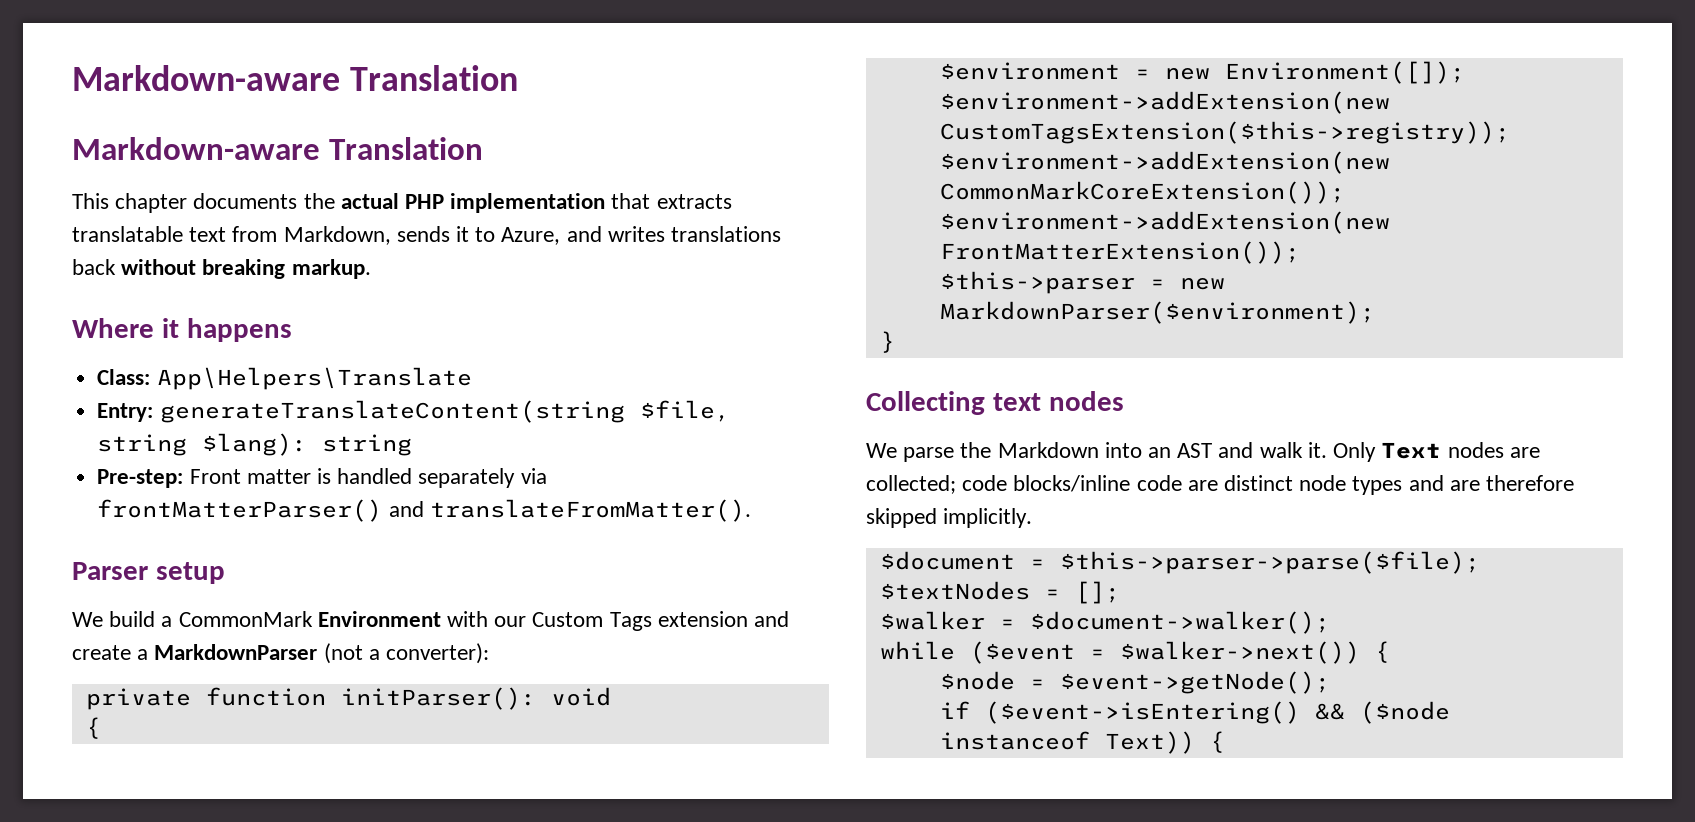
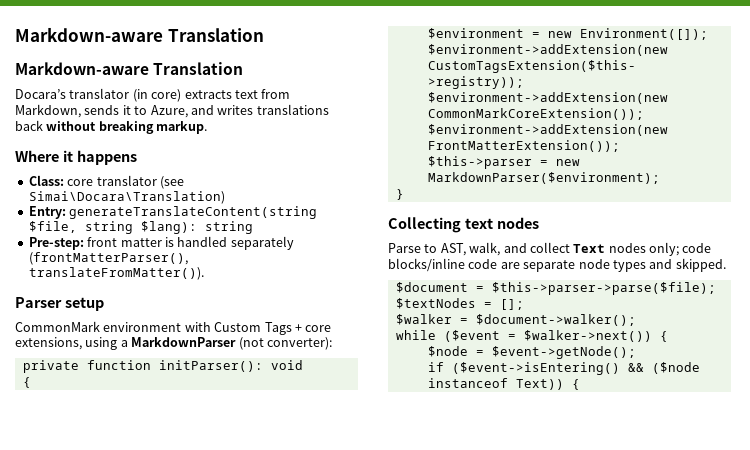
[72,193,732,213] [72,226,183,242] This chapter documents the actual PHP implementation that extracts translatable -> [15,88,232,102] Docara’s translator (in core) extracts
[156,367,472,390] App\Helpers\Translate -> [67,175,184,189] [28,191,225,204] core translator (see Simai\Docara\Translation)
[189,469,241,484] Front -> [87,237,118,247] front
[520,468,547,484] [97,499,751,522] [72,562,225,584] [72,611,790,631] [72,645,131,660] via frontMatterParser() and translateFromMatter(). // Parser setup // We build a CommonMark Environment with our Custom Tags extension and create -> [28,252,188,265] [28,267,204,280] [15,297,104,311] [15,321,332,335] [15,337,118,350] (frontMatterParser(), translateFromMatter()). // Parser setup // CommonMark environment with Custom Tags + core extensions, using
[368,649,380,660] a -> (264, 343) none
[866,442,1540,462] [866,475,956,494] We parse the Markdown into an AST and walk it. Only Text nodes are collected; -> [388,242,679,256] Parse to AST, walk, and collect Text nodes only;
[1224,475,1294,491] distinct -> [523,260,576,272] separate
[1449,475,1575,491] [866,508,1033,528] are therefore skipped implicitly. -> [675,258,726,272] skipped.

